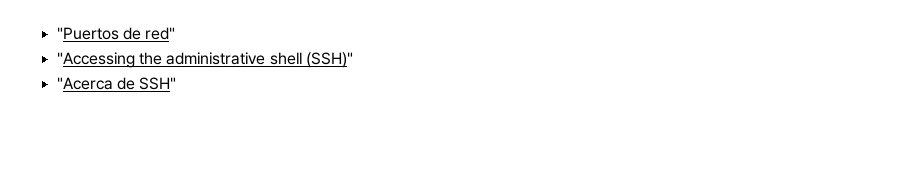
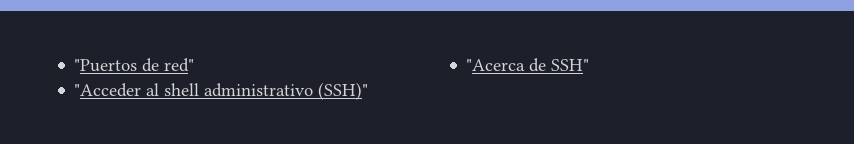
[56,52,302,68] "Accessing the administrative shell -> [74,83,314,97] "Acceder al shell administrativo

